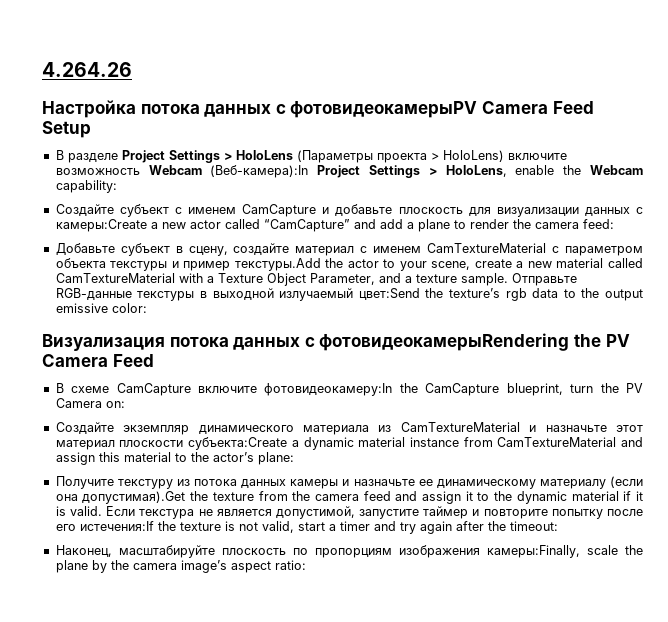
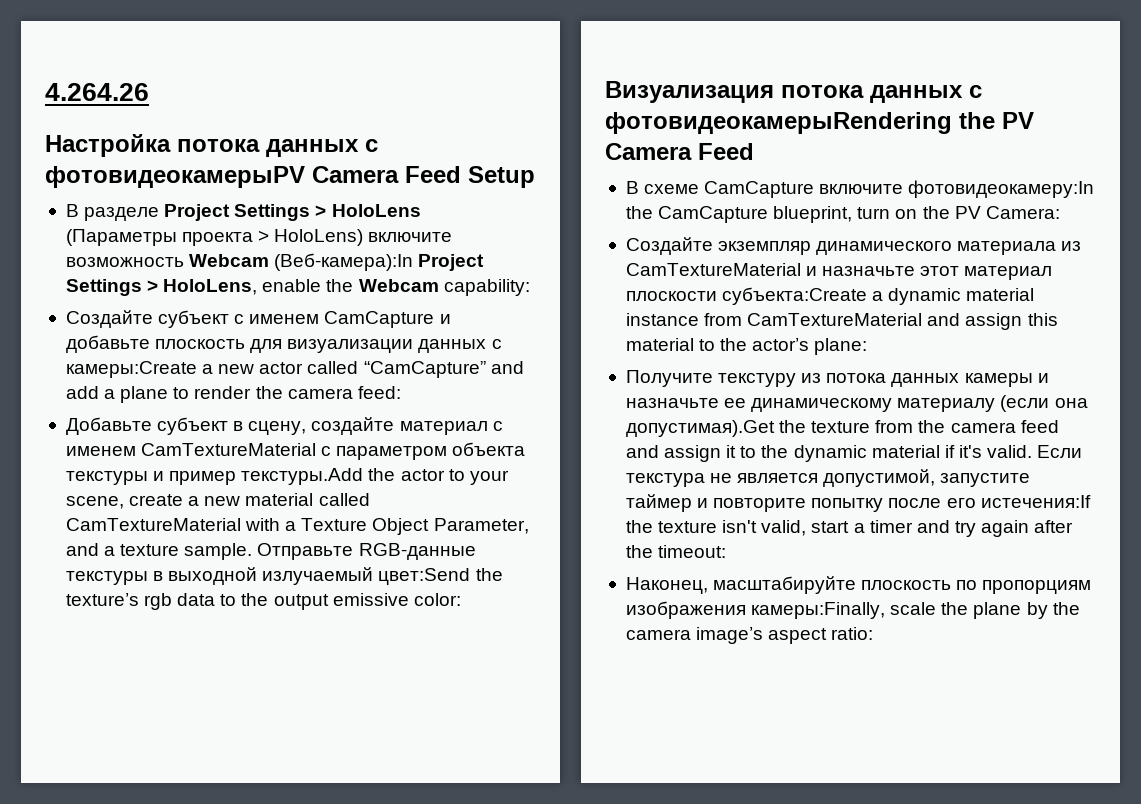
[600,383,643,393] [55,398,125,408] the PV Camera on: -> [895,206,1060,219] on the PV Camera:
[636,491,643,501] [55,506,66,516] it is -> [958,445,982,458] it's
[224,521,258,531] is not -> [722,520,758,533] isn't

